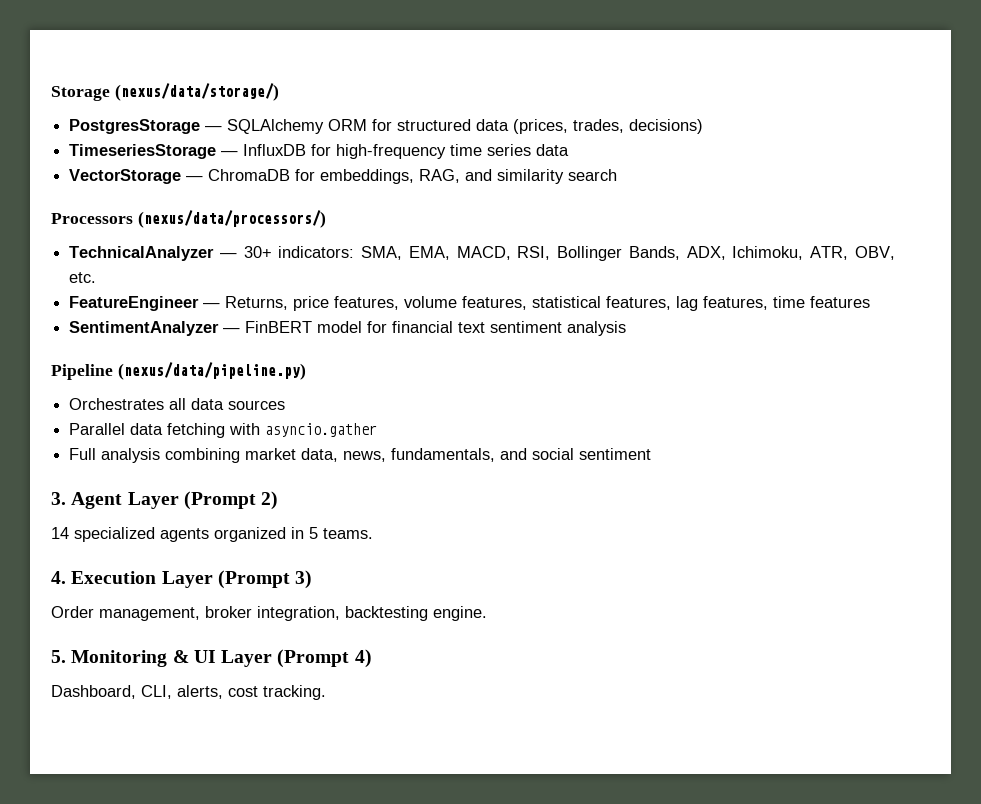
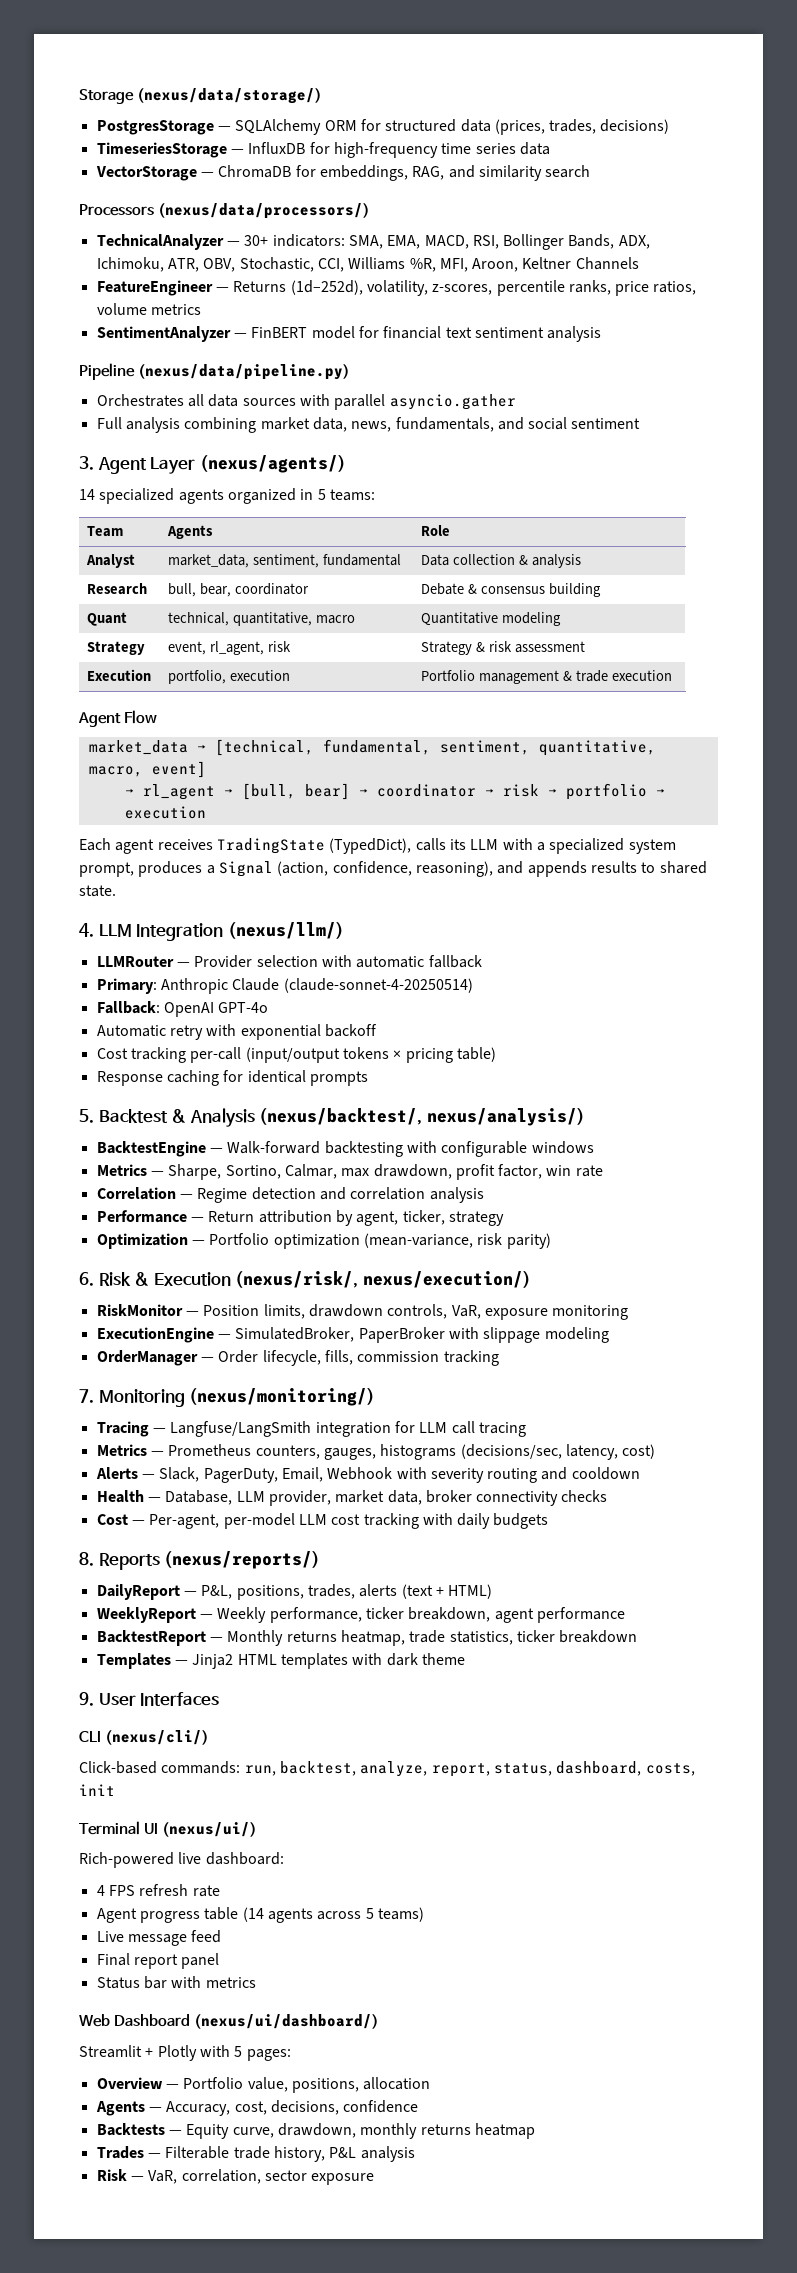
[69,272,97,283] [69,296,871,311] etc. // FeatureEngineer — Returns, price features, volume features, statistical features, lag features, time features -> [239,257,639,272] [96,280,697,296] [96,303,201,315] Stochastic, CCI, Williams %R, MFI, Aroon, Keltner Channels // FeatureEngineer — Returns (1d–252d), volatility, z-scores, percentile ranks, price ratios, volume metrics
[69,423,261,438] // Parallel data fetching with -> [299,394,386,410] with parallel
[183,491,279,510] (Prompt 2) -> [199,455,346,473] (nexus/agents/)
[323,528,373,539] [51,570,313,589] [51,606,487,621] [51,649,372,668] [51,685,326,700] teams. // 4. Execution Layer (Prompt 3) // Order management, broker integration, backtesting engine. // 5. Monitoring & UI Layer (Prompt 4) // Dashboard, CLI, alerts, cost tracking. -> [329,489,375,501] [87,526,124,537] [167,525,214,539] [421,525,451,536] [86,554,136,568] [168,554,402,568] [421,554,581,568] [87,583,148,595] [168,583,310,597] [421,583,601,597] [87,612,128,626] [168,612,356,626] [421,612,562,626] [87,641,146,655] [168,641,292,655] [421,641,585,655] [87,669,152,681] [168,670,291,684] [421,670,672,684] [78,710,157,727] [88,739,656,756] [88,761,206,778] [124,783,665,800] [124,806,206,819] [79,838,676,854] [79,861,707,877] [79,885,116,897] [79,922,344,941] [96,955,482,968] [96,978,473,994] [96,1001,269,1017] [96,1024,377,1040] [96,1047,496,1063] [96,1070,368,1086] [79,1108,585,1127] [96,1141,594,1157] [96,1164,603,1180] [96,1187,484,1203] [96,1210,504,1226] [96,1233,551,1249] [79,1271,531,1288] [96,1304,629,1320] [96,1327,609,1343] [96,1350,499,1366] [79,1388,376,1407] [96,1421,526,1437] [96,1444,656,1460] [95,1467,640,1483] [96,1490,608,1506] [96,1513,549,1529] [79,1551,321,1570] [96,1584,493,1600] [96,1607,625,1623] [96,1630,638,1646] [96,1653,465,1669] [79,1692,220,1706] [79,1730,209,1745] [79,1761,695,1777] [79,1784,115,1796] [79,1821,257,1837] [79,1852,284,1868] [96,1884,220,1897] [96,1907,424,1923] [96,1930,222,1946] [96,1953,220,1969] [96,1976,256,1989] [79,2014,379,2029] [79,2045,291,2061] [96,2077,431,2093] [95,2100,419,2116] [96,2123,535,2139] [96,2146,415,2162] [96,2169,375,2185] teams: // Team | Agents | Role // Analyst | market_data, sentiment, fundamental | Data collection & analysis // Research | bull, bear, coordinator | Debate & consensus building // Quant | technical, quantitative, macro | Quantitative modeling // Strategy | event, rl_agent, risk | Strategy & risk assessment // Execution | portfolio, execution | Portfolio management & trade execution // Agent Flow // market_data → [technical, fundamental, sentiment, quantitative, macro, event] // → rl_agent → [bull, bear] → coordinator → risk → portfolio → execution // Each agent receives TradingState (TypedDict), calls its LLM with a specialized system prompt, produces a Signal (action, confidence, reasoning), and appends results to shared state. // 4. LLM Integration (nexus/llm/) // LLMRouter — Provider selection with automatic fallback // Primary: Anthropic Claude (claude-sonnet-4-20250514) // Fallback: OpenAI GPT-4o // Automatic retry with exponential backoff // Cost tracking per-call (input/output tokens × pricing table) // Response caching for identical prompts // 5. Backtest & Analysis (nexus/backtest/, nexus/analysis/) // BacktestEngine — Walk-forward backtesting with configurable windows // Metrics — Sharpe, Sortino, Calmar, max drawdown, profit factor, win rate // Correlation — Regime detection and correlation analysis // Performance — Return attribution by agent, ticker, strategy // Optimization — Portfolio optimization (mean-variance, risk parity) // 6. Risk & Execution (nexus/risk/, nexus/execution/) // RiskMonitor — Position limits, drawdown controls, VaR, exposure monitoring // ExecutionEngine — SimulatedBroker, PaperBroker with slippage modeling // OrderManager — Order lifecycle, fills, commission tracking // 7. Monitoring (nexus/monitoring/) // Tracing — Langfuse/LangSmith integration for LLM call tracing // Metrics — Prometheus counters, gauges, histograms (decisions/sec, latency, cost) // Alerts — Slack, PagerDuty, Email, Webhook with severity routing and cooldown // Health — Database, LLM provider, market data, broker connectivity checks // Cost — Per-agent, per-model LLM cost tracking with daily budgets // 8. Reports (nexus/reports/) // DailyReport — P&L, positions, trades, alerts (text + HTML) // WeeklyReport — Weekly performance, ticker breakdown, agent performance // BacktestReport — Monthly returns heatmap, trade statistics, ticker breakdown // Templates — Jinja2 HTML templates with dark theme // 9. User Interfaces // CLI (nexus/cli/) // Click-based commands: run, backtest, analyze, report, status, dashboard, costs, init // Terminal UI (nexus/ui/) // Rich-powered live dashboard: // 4 FPS refresh rate // Agent progress table (14 agents across 5 teams) // Live message feed // Final report panel // Status bar with metrics // Web Dashboard (nexus/ui/dashboard/) // Streamlit + Plotly with 5 pages: // Overview — Portfolio value, positions, allocation // Agents — Accuracy, cost, decisions, confidence // Backtests — Equity curve, drawdown, monthly returns heatmap // Trades — Filterable trade history, P&L analysis // Risk — VaR, correlation, sector exposure

